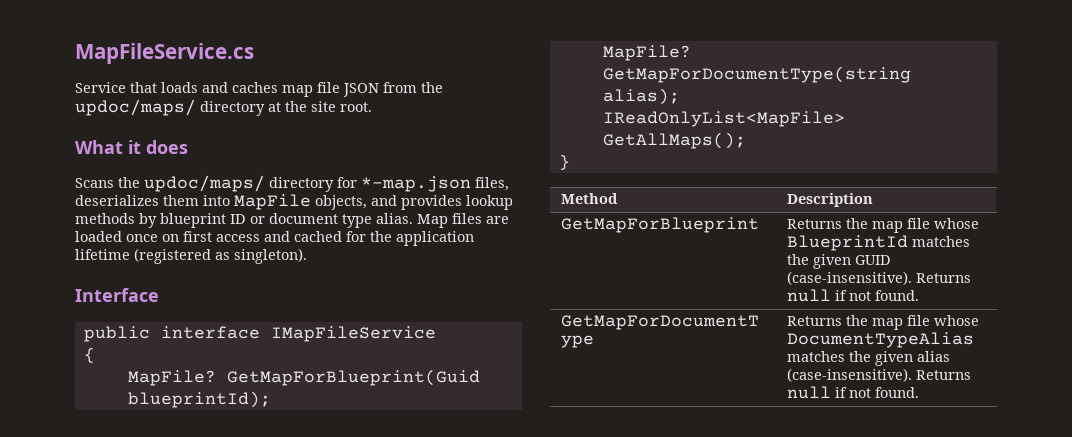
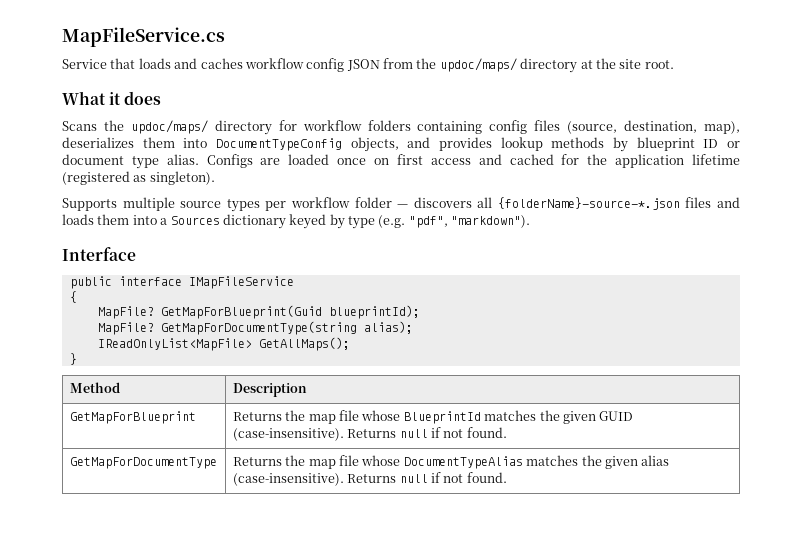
[282,82,340,97] map file -> [244,58,345,72] workflow config
[361,176,509,192] *-map.json files, -> [302,120,740,134] workflow folders containing config files (source, destination, map),
[234,194,311,210] MapFile -> [216,138,342,151] DocumentTypeConfig
[417,213,482,228] Map files -> [206,154,253,168] Configs
(307, 256) none -> [62,197,740,212] [62,214,531,229] // Supports multiple source types per workflow folder — discovers all {folderName}-source-*.json files and loads them into a Sources dictionary keyed by type (e.g. "pdf", "markdown").

